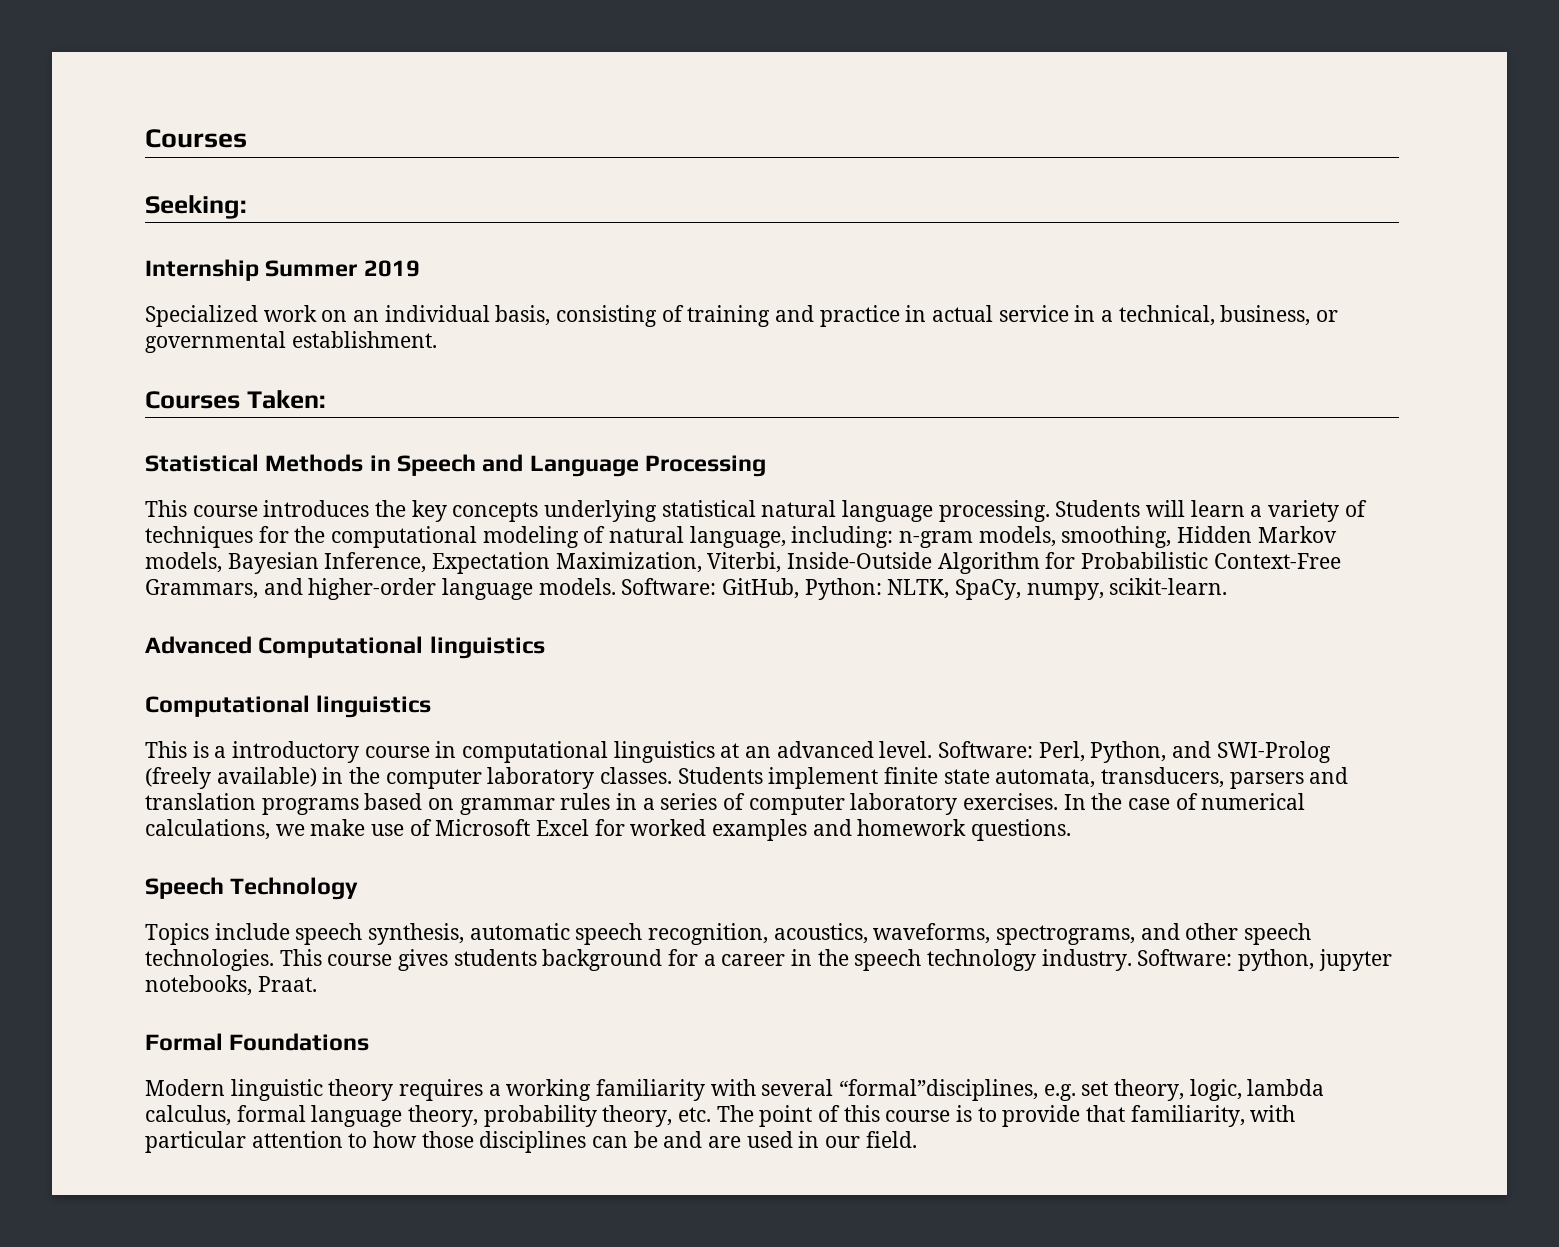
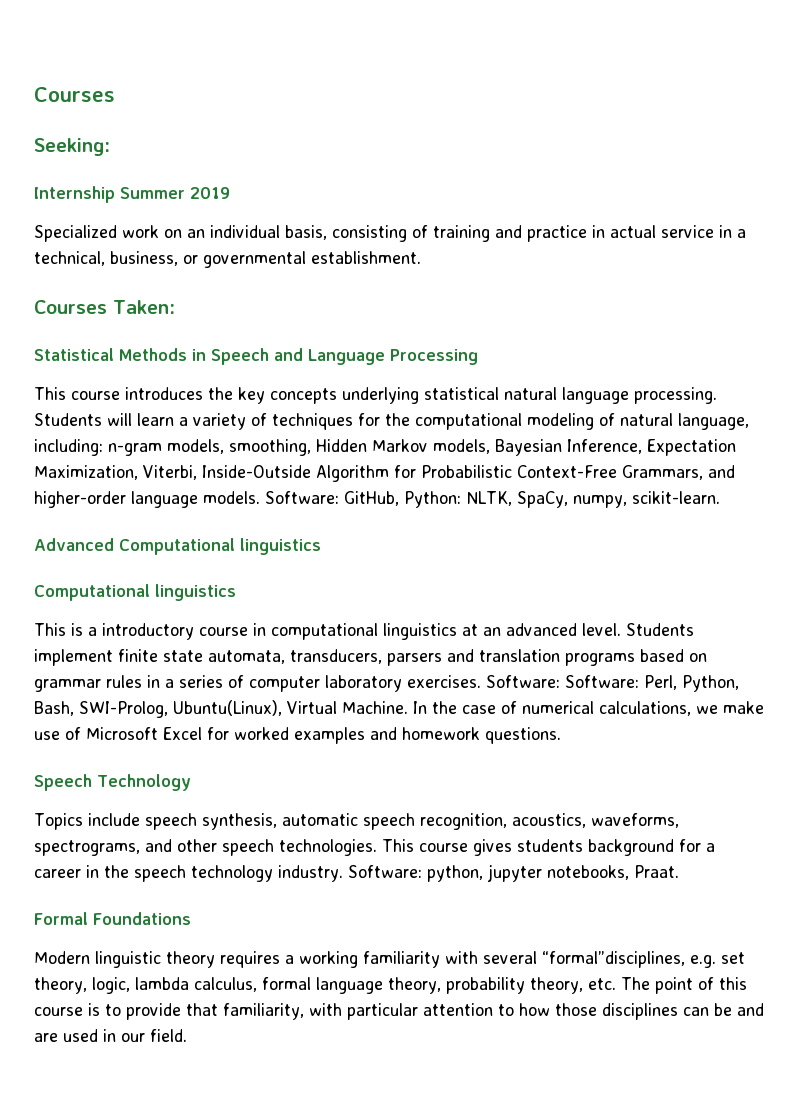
[938,741,1331,763] [145,767,673,789] Software: Perl, Python, and SWI-Prolog (freely available) in the computer laboratory classes. -> (621, 629) none
(1059, 801) none -> [486,675,739,692] [34,700,408,718] Software: Software: Perl, Python, Bash, SWI-Prolog, Ubuntu(Linux), Virtual Machine.

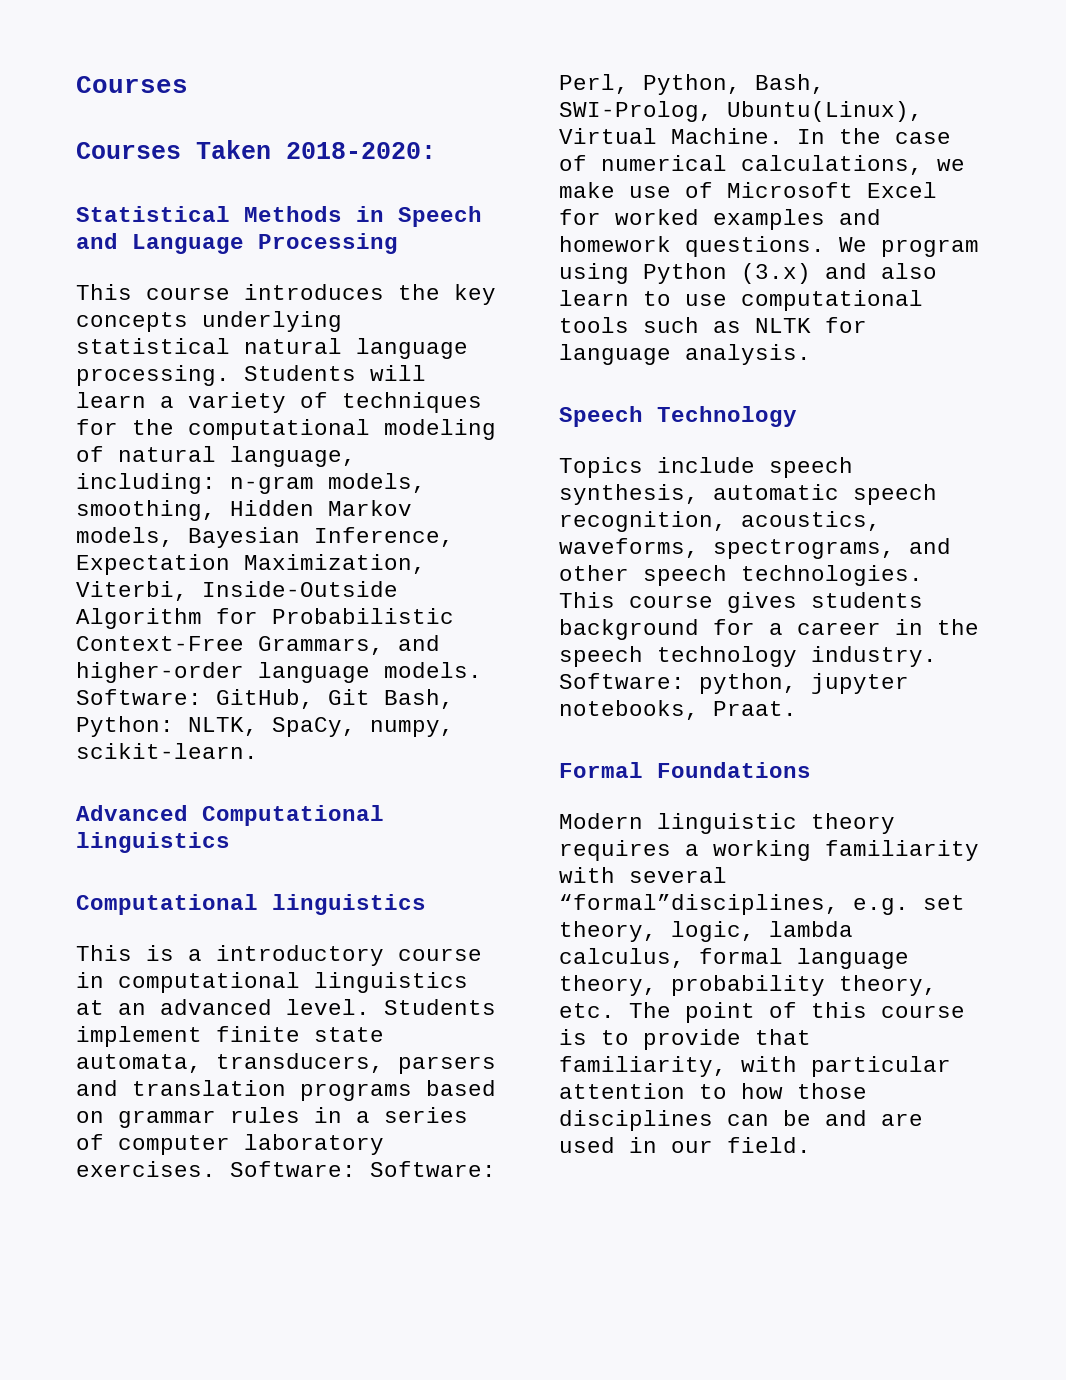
[34,87,115,102] [34,138,110,156] [34,186,230,203] [34,225,746,242] [34,251,421,268] [34,300,175,314] Courses // Seeking: // Internship Summer 2019 // Specialized work on an individual basis, consisting of training and practice in actual service in a technical, business, or governmental establishment. // Courses Taken: -> [76,76,188,93] [76,140,436,159] Courses // Courses Taken 2018-2020:
(399, 498) none -> [328,689,454,709] Git Bash,
(561, 735) none -> [839,237,979,257] [559,263,937,284] [559,290,923,311] [559,317,867,333] [559,344,811,365] We program using Python (3.x) and also learn to use computational tools such as NLTK for language analysis.

